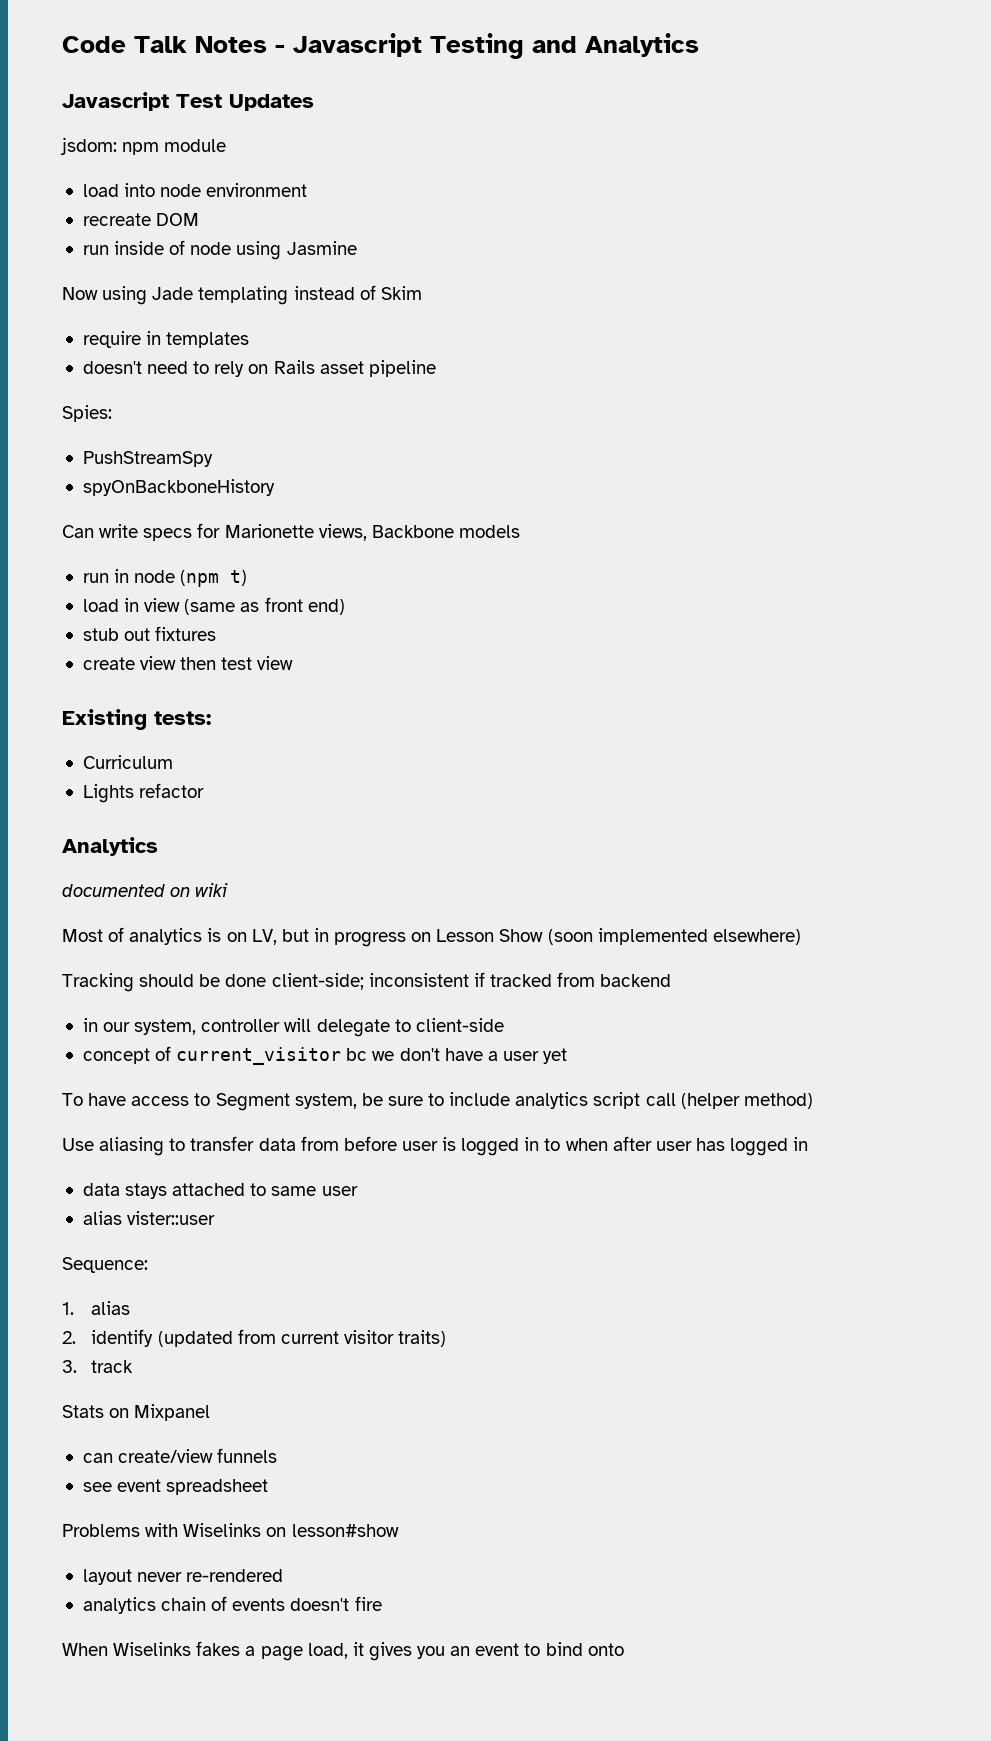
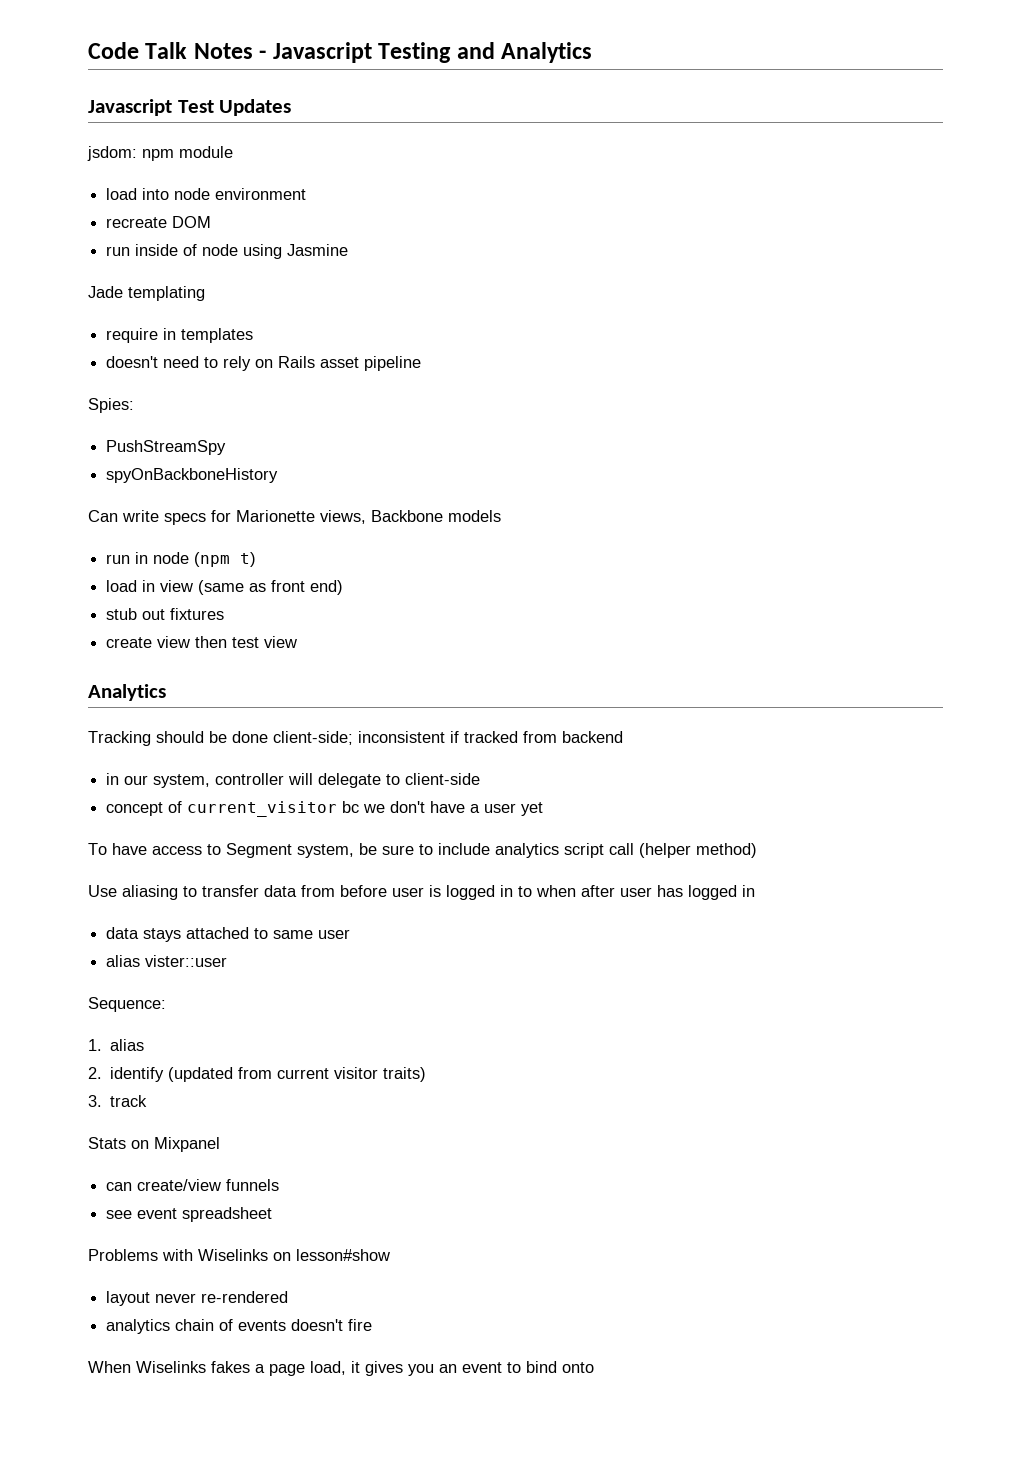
[62,286,148,305] Now using -> (349, 250) none
[293,285,422,300] instead of Skim -> (205, 293) none
[62,709,211,730] [82,755,173,769] [82,783,205,803] [62,837,158,856] [62,883,229,897] [62,927,801,947] Existing tests: // Curriculum // Lights refactor // Analytics // documented on wiki // Most of analytics is on LV, but in progress on Lesson Show (soon implemented elsewhere) -> [88,684,166,701] Analytics

